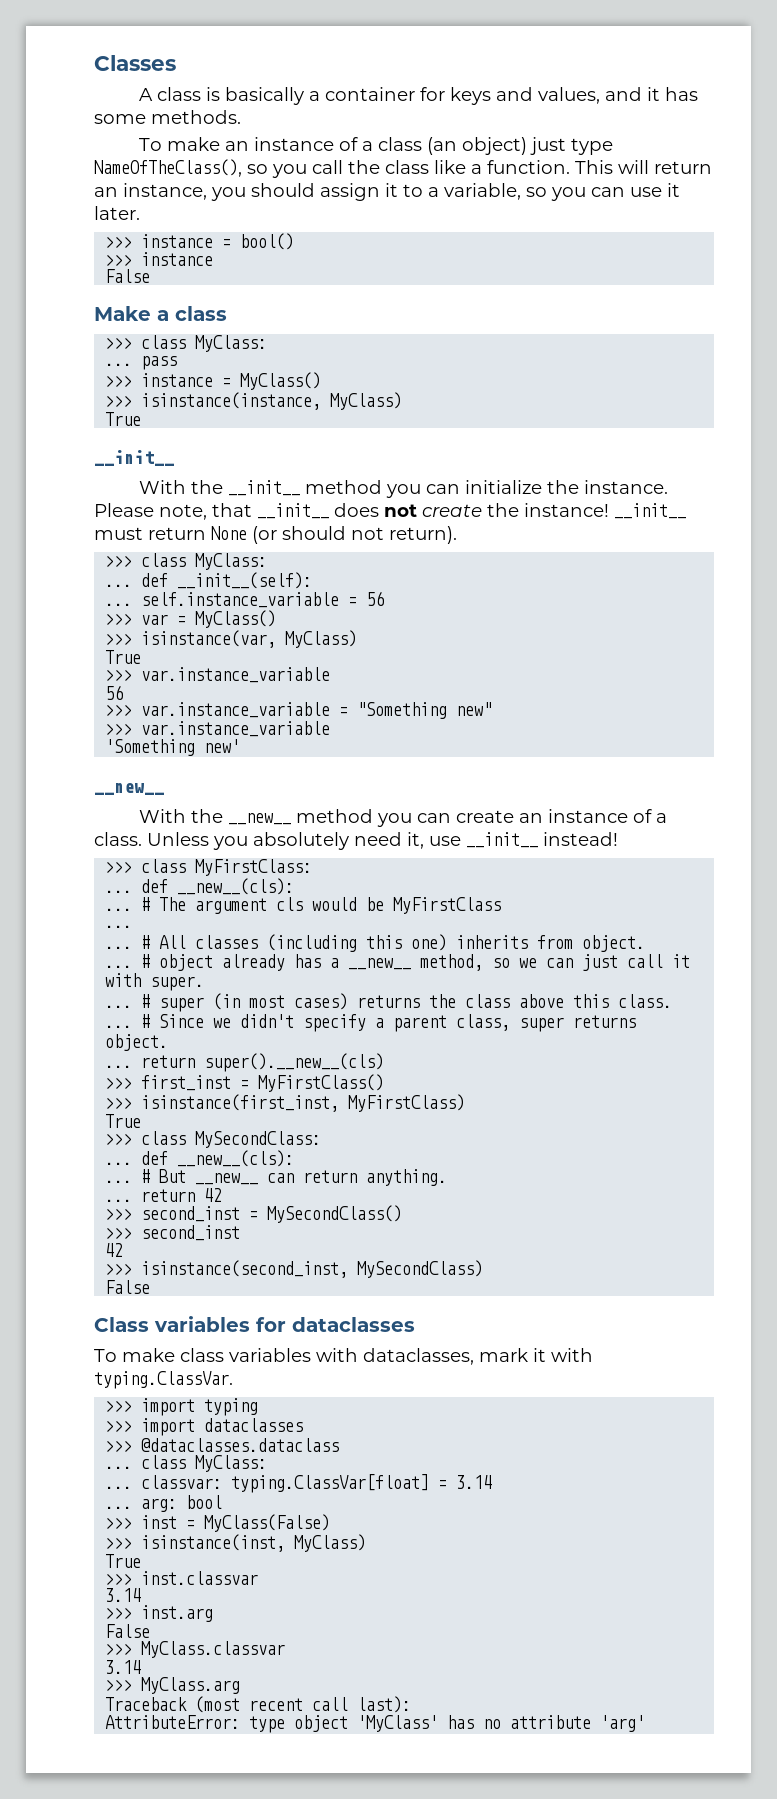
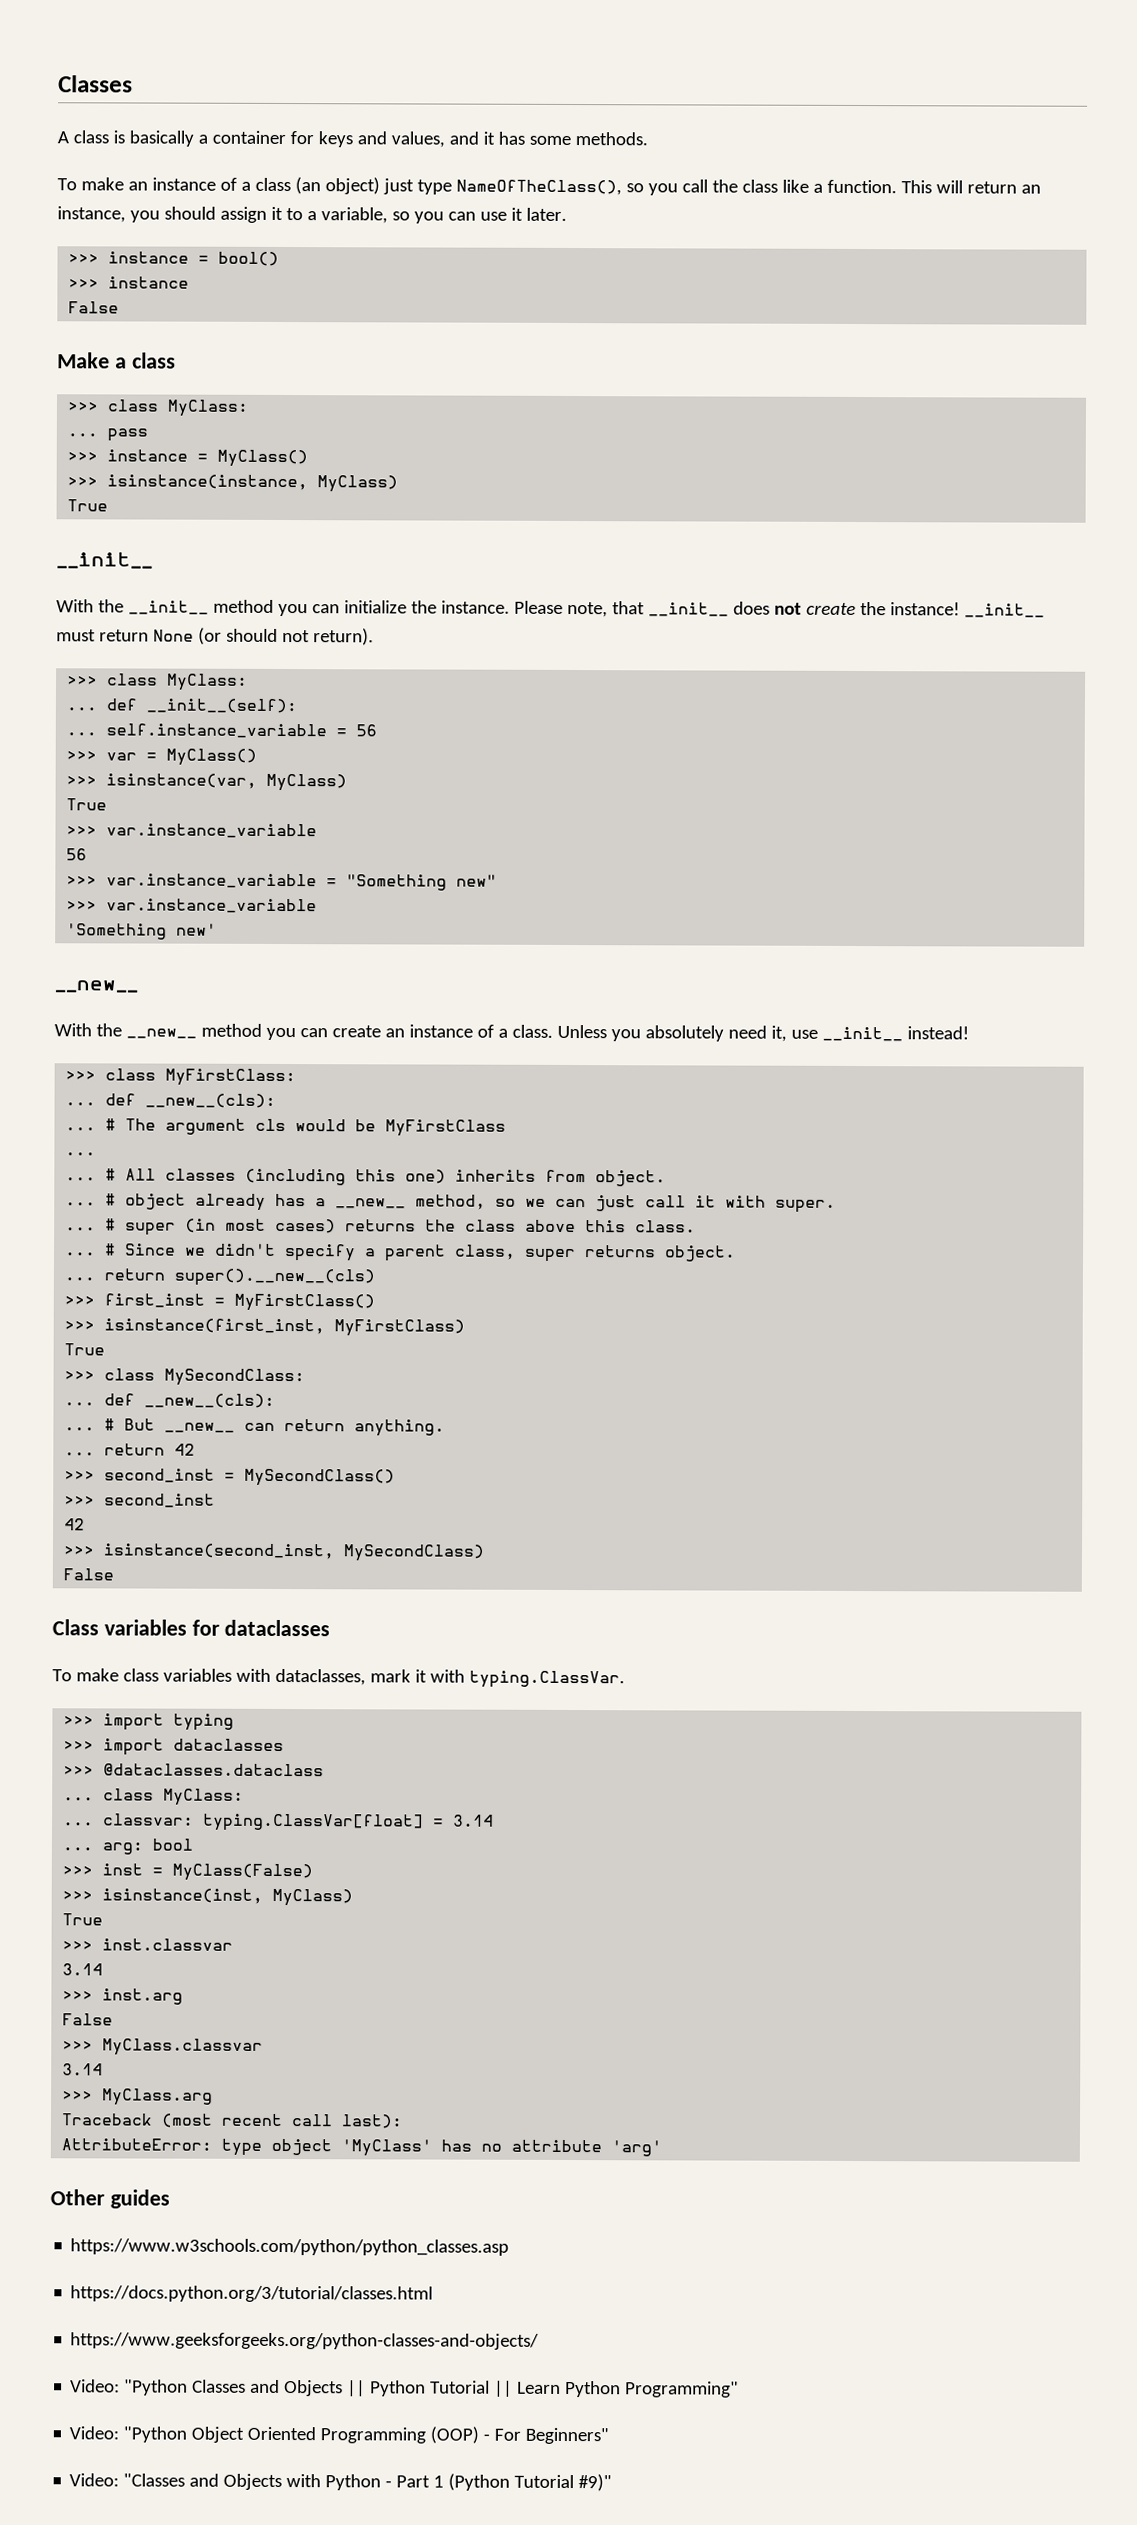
(646, 1723) none -> [50,2189,170,2209] [70,2238,510,2256] [70,2285,434,2303] [70,2332,540,2350] [70,2379,740,2398] [69,2426,610,2445] [69,2473,613,2492] // Other guides // https://www.w3schools.com/python/python_classes.asp // https://docs.python.org/3/tutorial/classes.html // https://www.geeksforgeeks.org/python-classes-and-objects/ // Video: "Python Classes and Objects || Python Tutorial || Learn Python Programming" // Video: "Python Object Oriented Programming (OOP) - For Beginners" // Video: "Classes and Objects with Python - Part 1 (Python Tutorial #9)"

